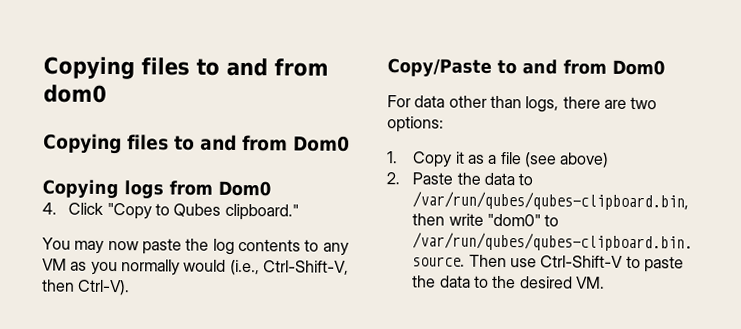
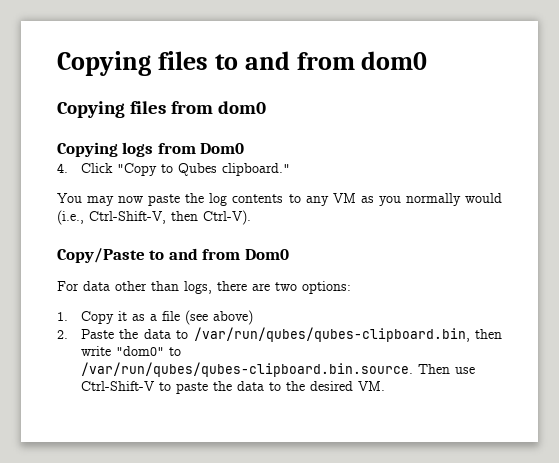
[174,134,350,152] to and from Dom0 -> [171,101,267,114] from dom0

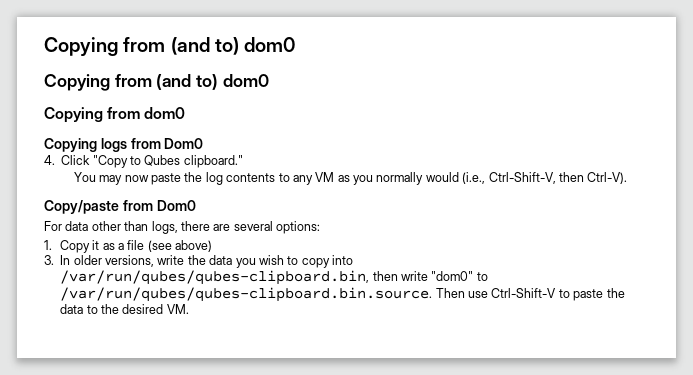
[57,51,428,76] [57,101,167,118] Copying files to and from dom0 // Copying files -> [44,37,296,56] [44,74,269,91] [44,107,103,123] Copying from (and to) dom0 // Copying from (and to) dom0 // Copying
[57,248,198,263] Copy/Paste to and -> [44,200,119,214] Copy/paste
[275,282,297,291] two -> [233,221,273,231] several
[57,329,189,339] 2. Paste the data to -> [44,255,353,268] 3. In older versions, write the data you wish to copy into

